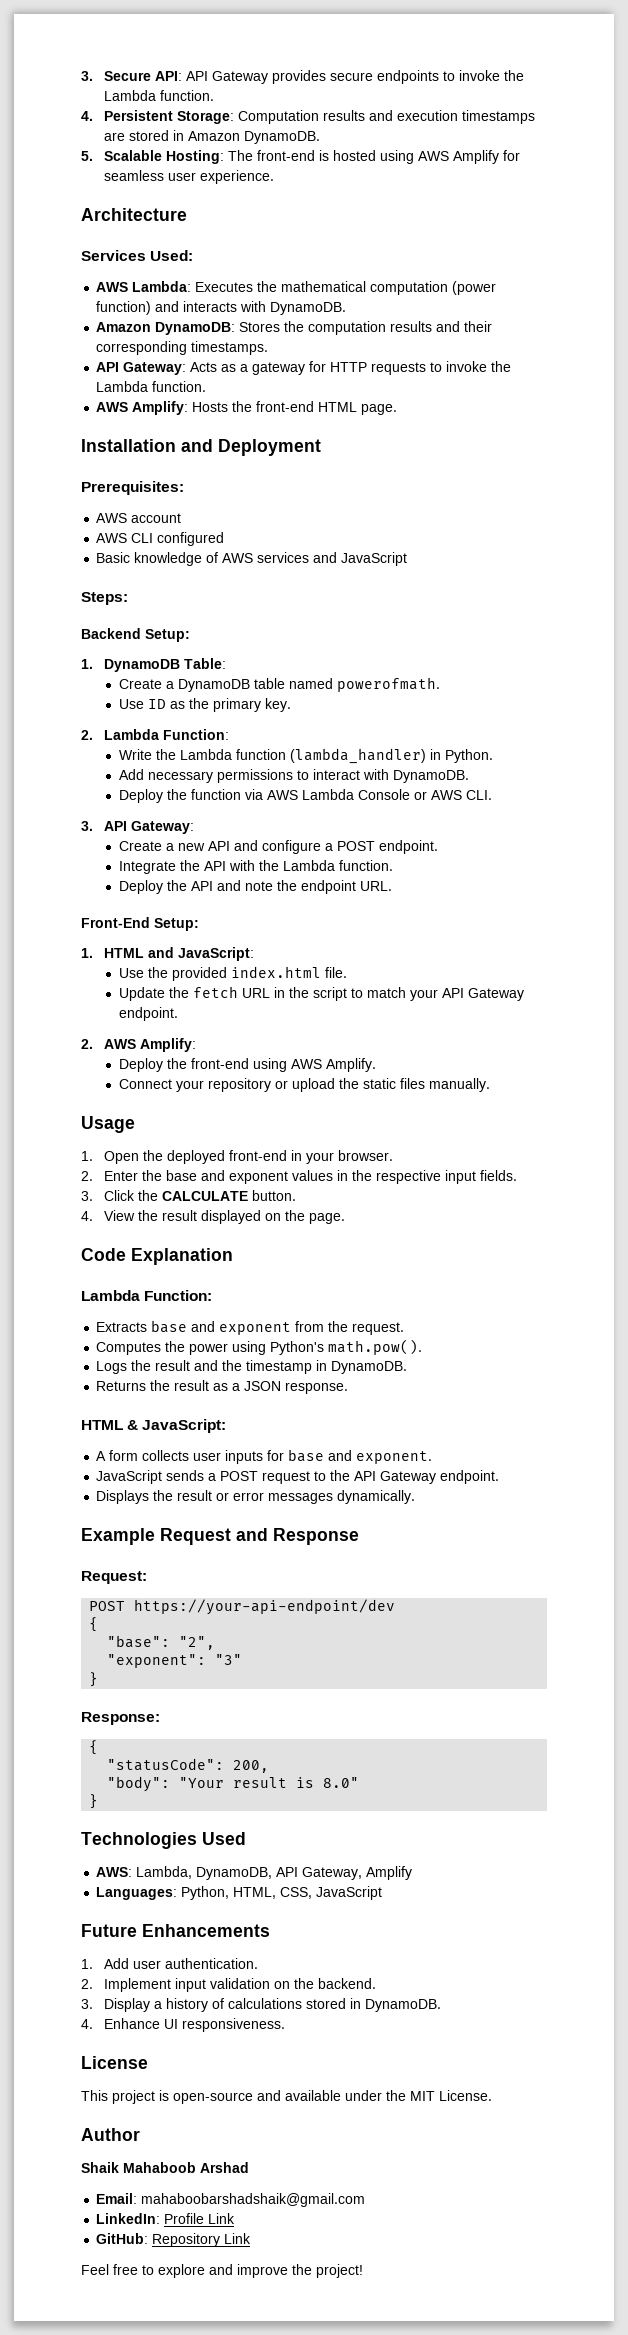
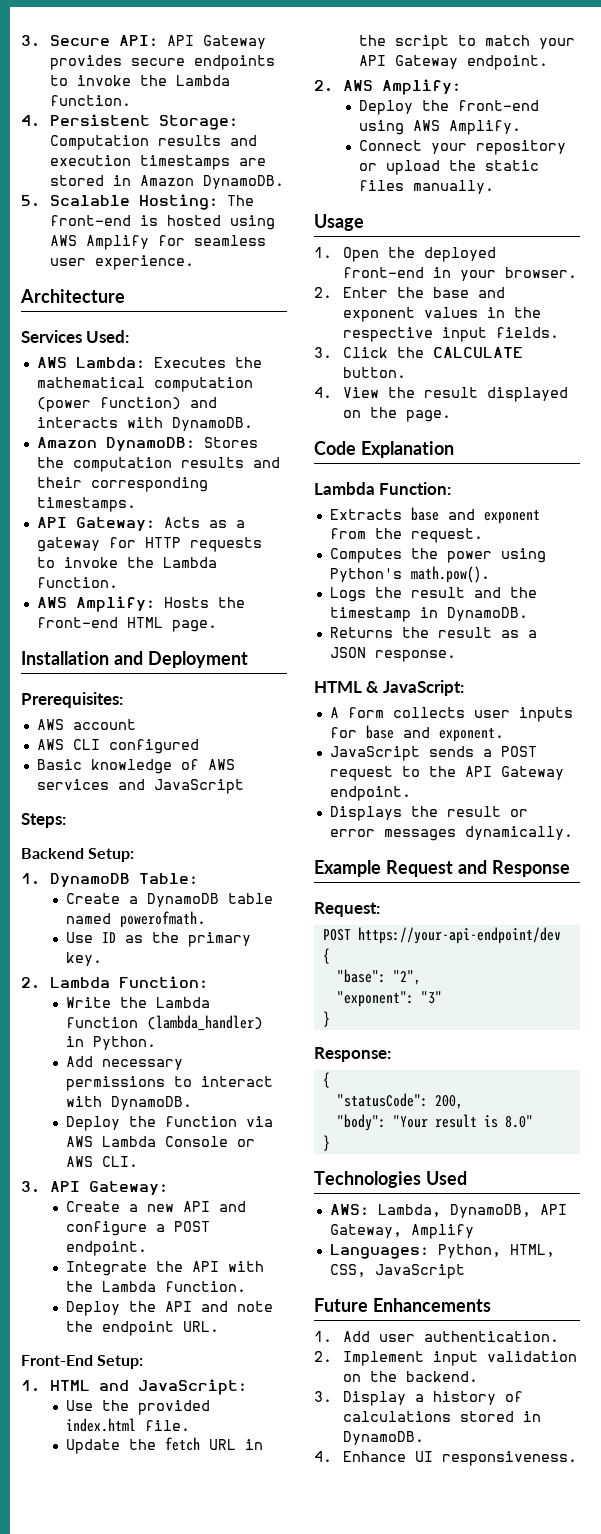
[81,2056,148,2069] [81,2090,492,2104] [81,2128,140,2141] [81,2162,249,2173] [96,2193,366,2207] [96,2213,236,2224] [96,2233,252,2247] [81,2264,363,2278] // License // This project is open-source and available under the MIT License. // Author // Shaik Mahaboob Arshad // Email: mahaboobarshadshaik@gmail.com // LinkedIn: Profile Link // GitHub: Repository Link // Feel free to explore and improve the project! -> (577, 1458) none

